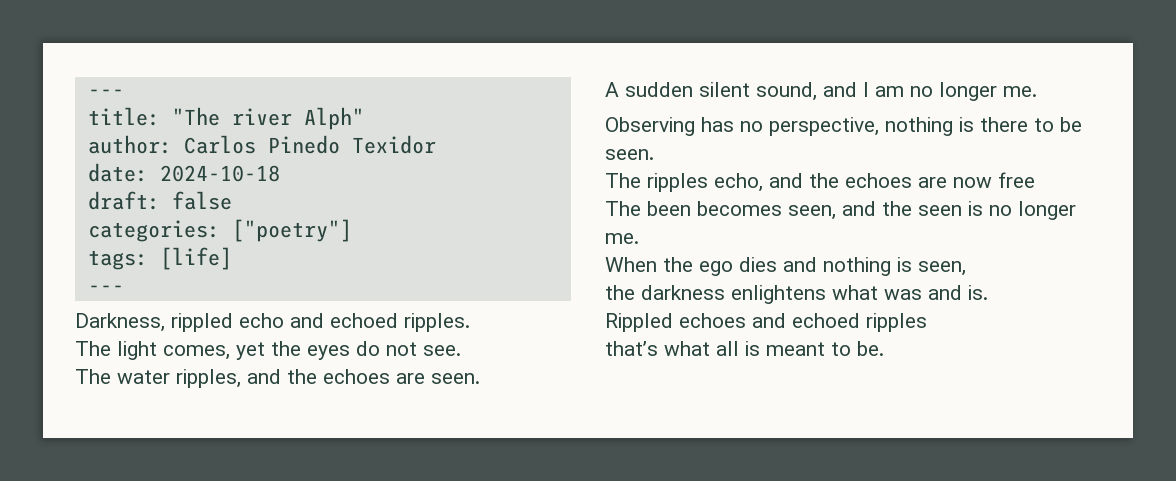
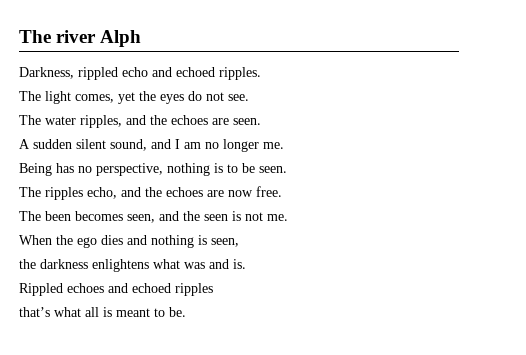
[87,89,124,97] [87,107,364,130] [87,135,436,154] [87,163,280,182] [87,191,232,210] [87,219,352,242] [87,247,232,270] [87,285,124,293] --- // title: "The river Alph" // author: Carlos Pinedo Texidor // date: 2024-10-18 // draft: false // categories: ["poetry"] // tags: [life] // --- -> [19,30,142,47] The river Alph
[605,117,695,136] Observing -> [19,163,52,176] Being
[980,117,1028,132] there -> (223, 168) none
[998,172,1035,188] free -> [256,186,282,197] free.
[989,201,1076,220] no longer -> [245,212,263,221] not

